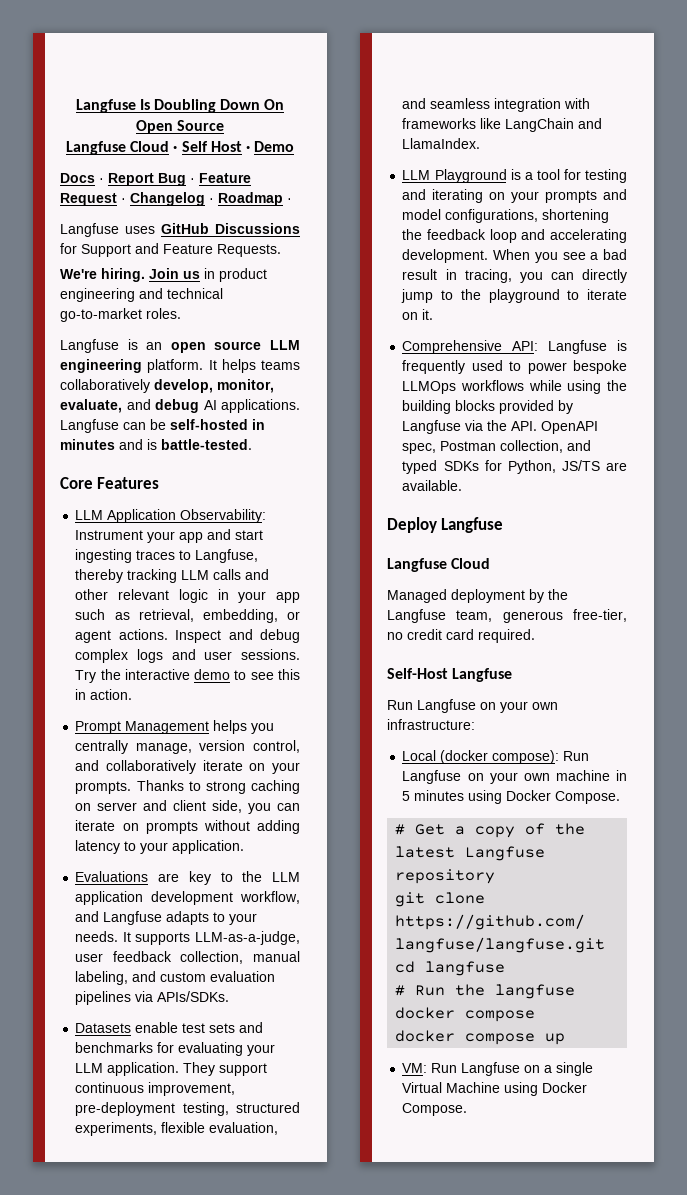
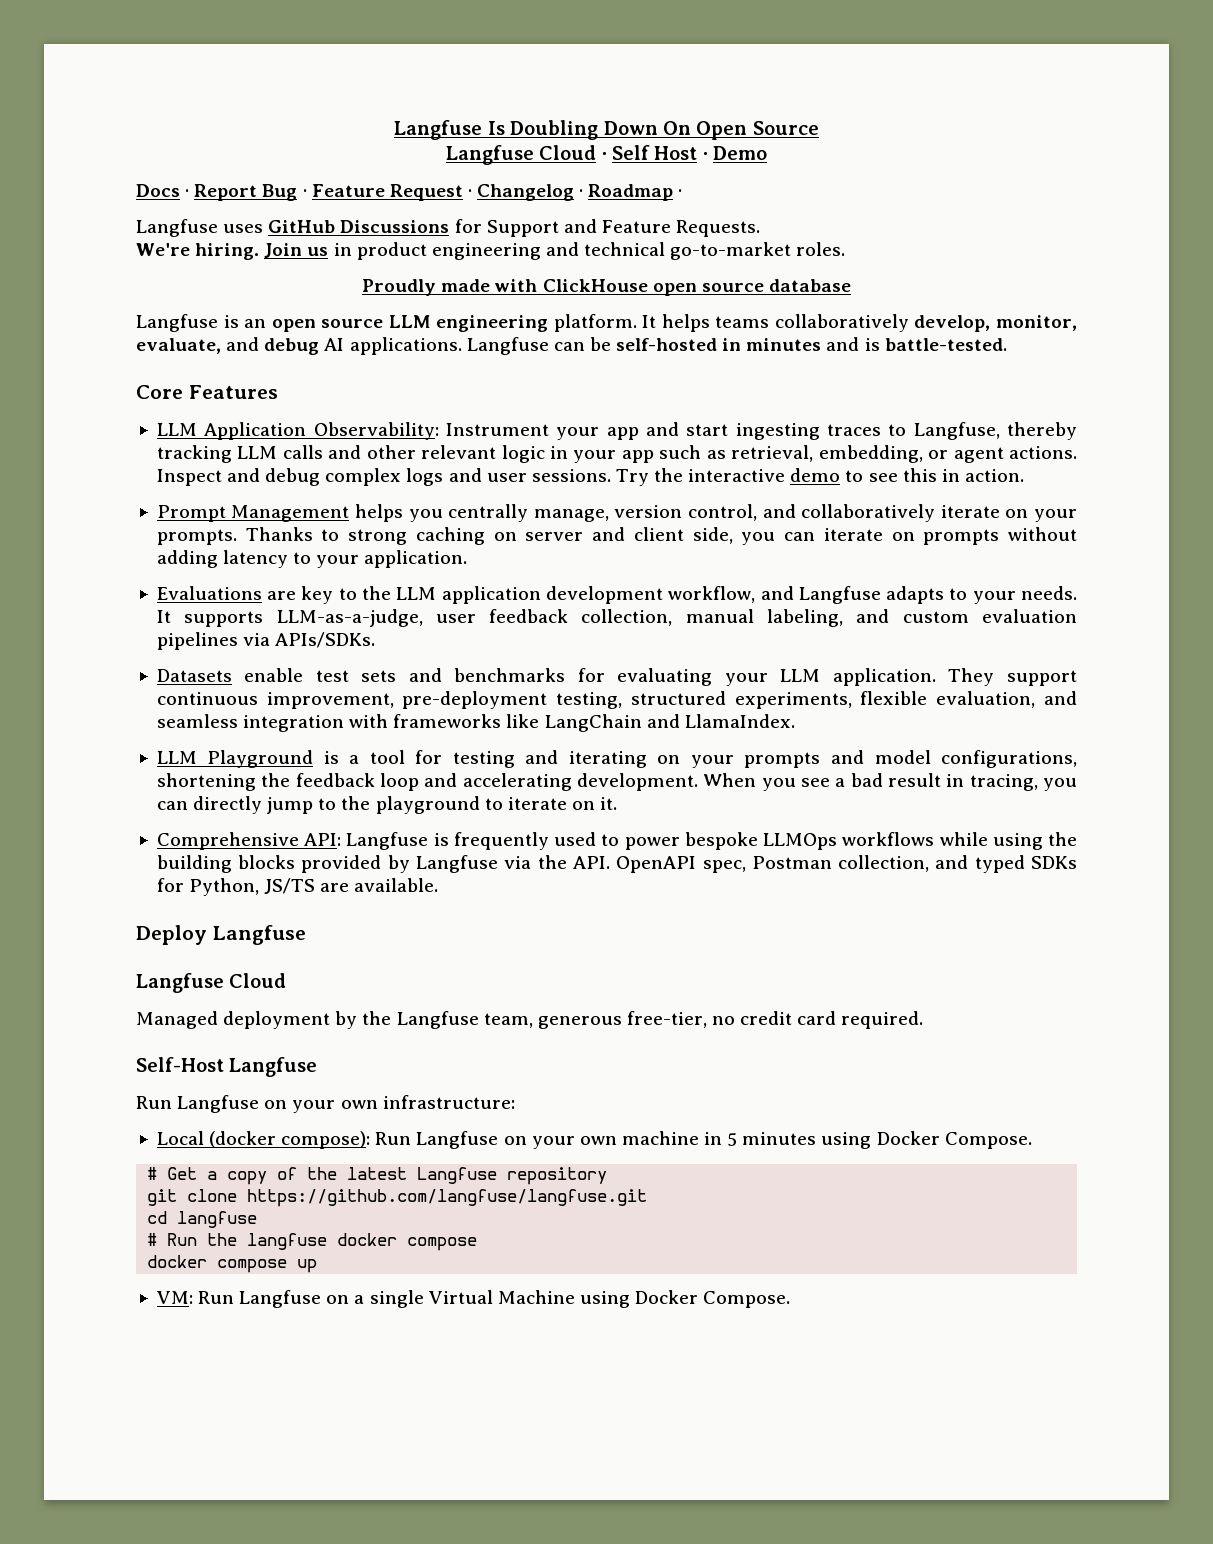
(181, 313) none -> [362,279,851,296] // Proudly made with ClickHouse open source database

